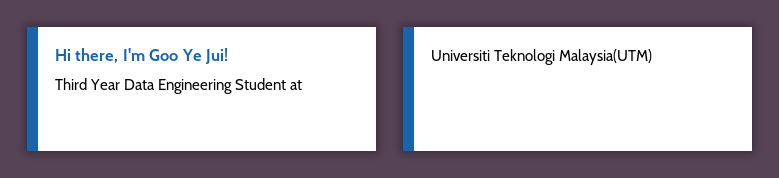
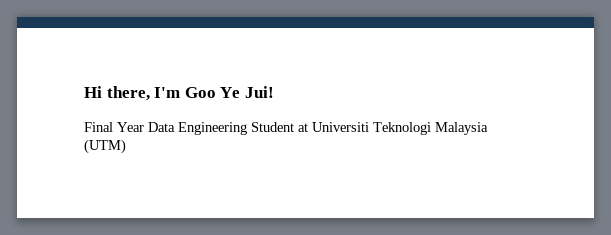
[55,78,87,90] Third -> [84,122,113,132] Final
[559,49,653,65] Malaysia(UTM) -> [435,122,488,135] [84,139,126,154] Malaysia (UTM)

